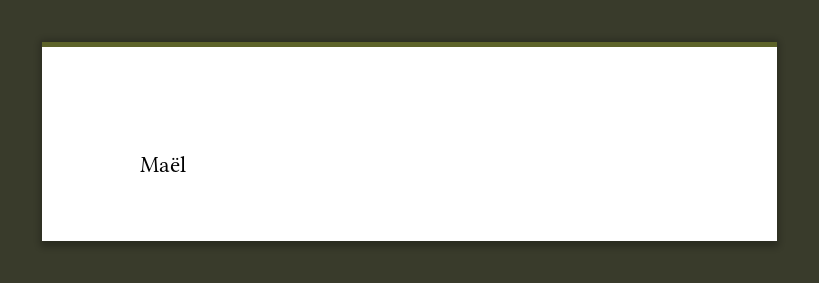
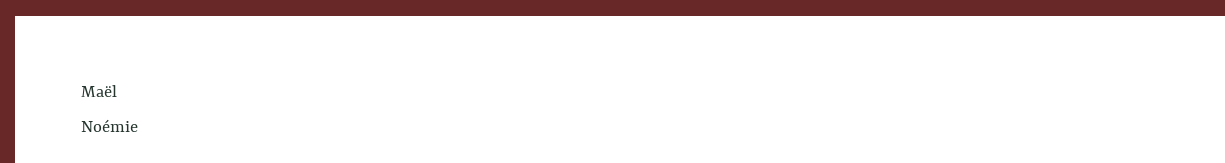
(186, 164) none -> [81,119,138,132] // Noémie

